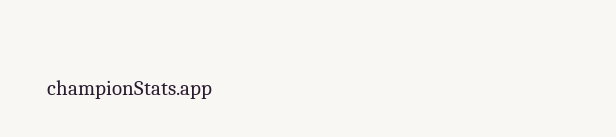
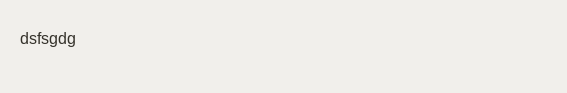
[47,80,212,99] championStats.app -> [20,32,76,47] dsfsgdg

